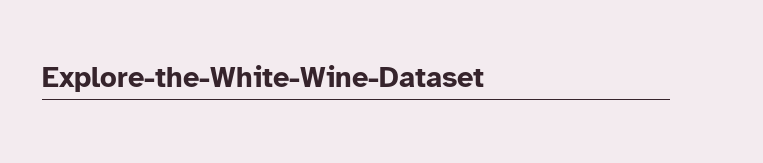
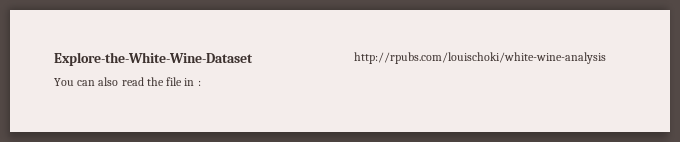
(484, 78) none -> [54,77,201,86] [354,52,606,64] // You can also read the file in : http://rpubs.com/louischoki/white-wine-analysis

